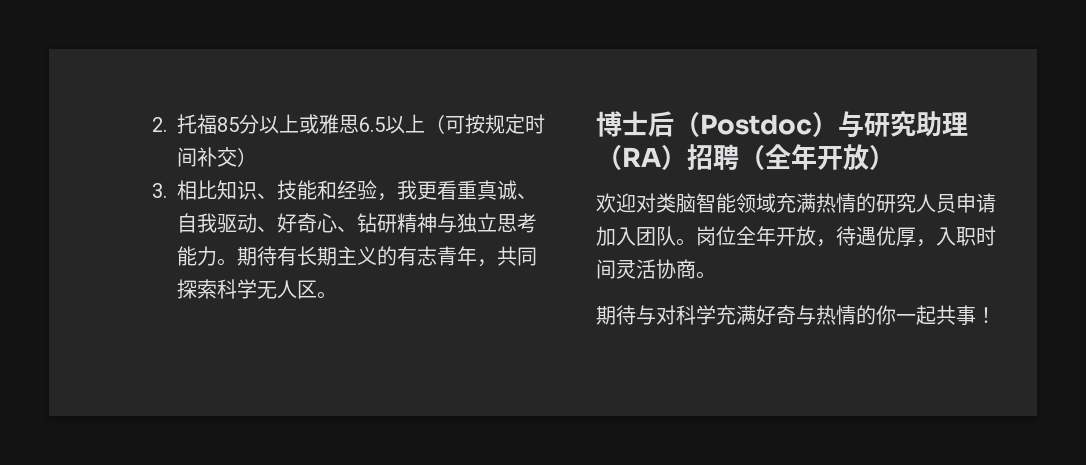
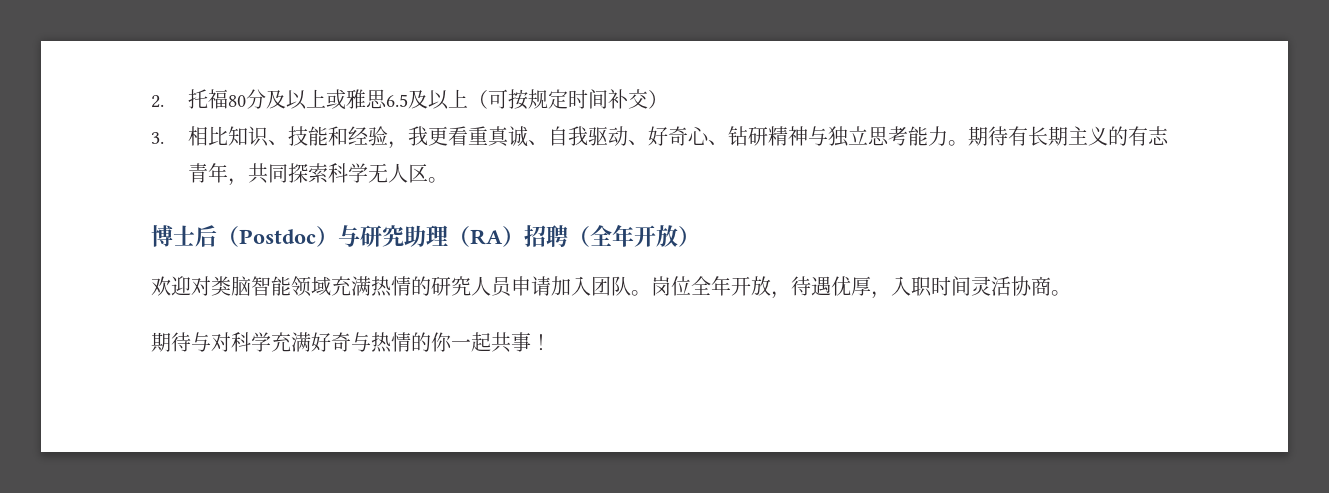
[217,114,259,134] 85分 -> [227,89,286,109] 80分及
(385, 124) none -> [407,90,428,109] 及

